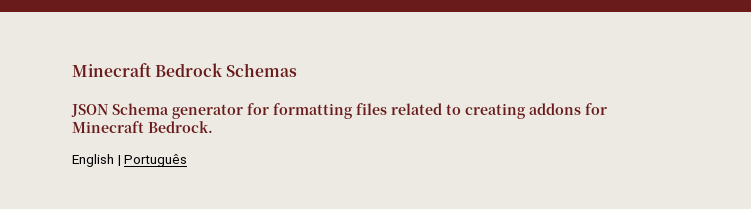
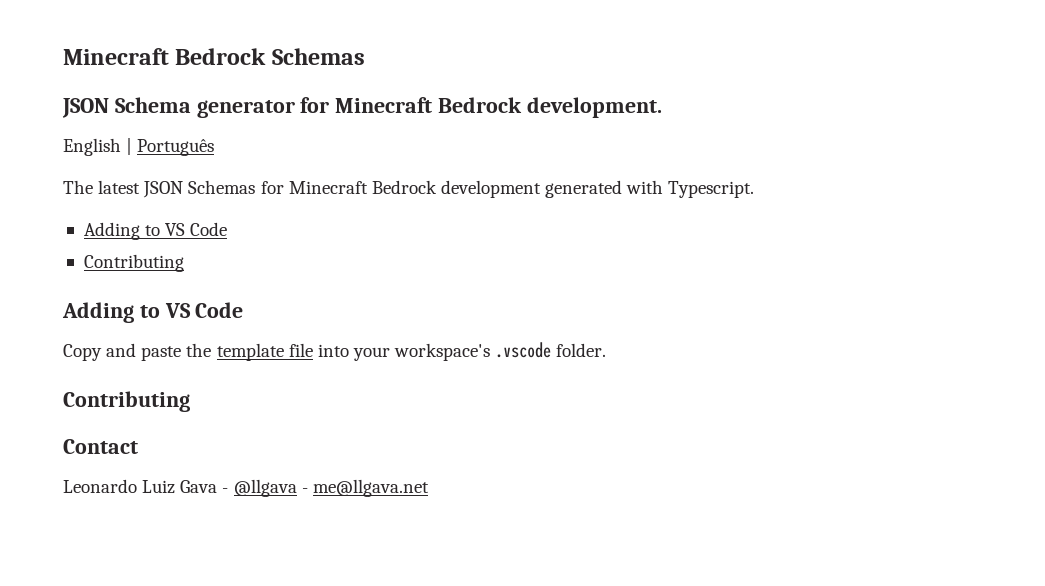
[273,103,607,119] [72,121,213,133] [72,154,188,167] formatting files related to creating addons for Minecraft Bedrock. // English | Português -> [335,97,662,118] [63,138,215,156] [63,180,755,198] [83,222,228,240] [83,254,184,272] [62,302,244,323] [63,342,607,361] [63,391,190,412] [63,439,138,454] [63,479,429,497] Minecraft Bedrock development. // English | Português // The latest JSON Schemas for Minecraft Bedrock development generated with Typescript. // Adding to VS Code // Contributing // Adding to VS Code // Copy and paste the template file into your workspace's .vscode folder. // Contributing // Contact // Leonardo Luiz Gava - @llgava - me@llgava.net

